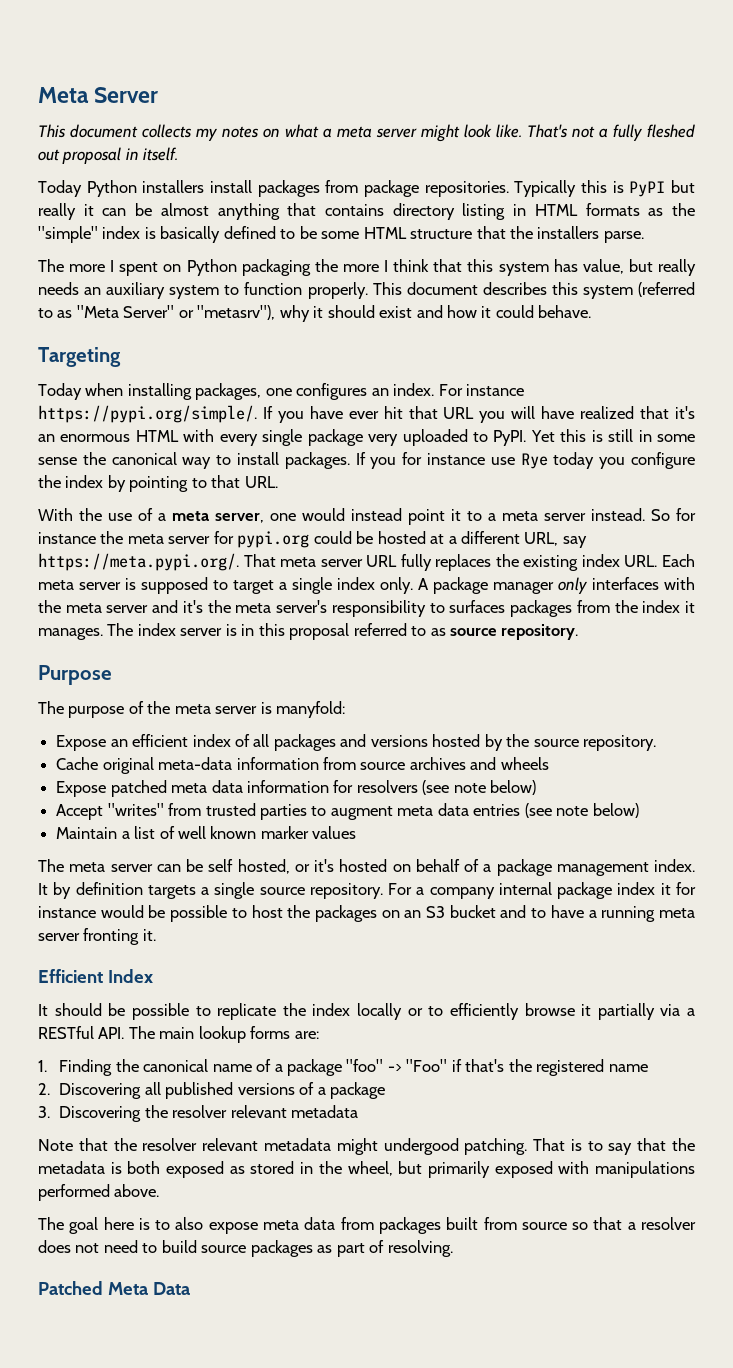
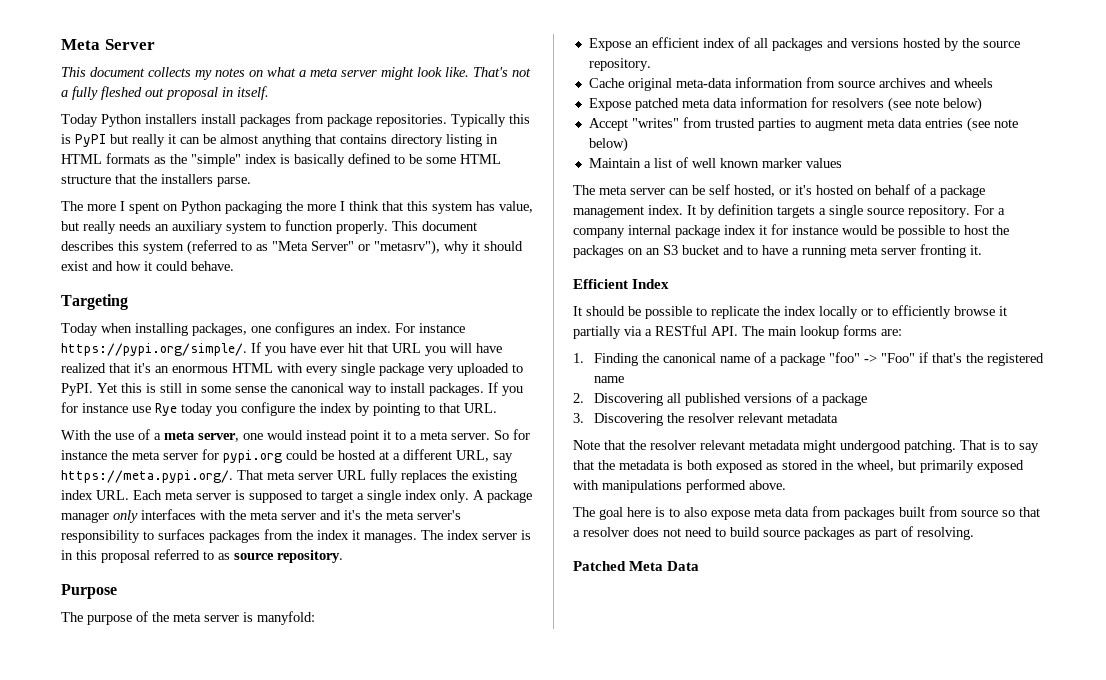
[544,508,645,521] server instead. -> [451,433,490,440] server.

